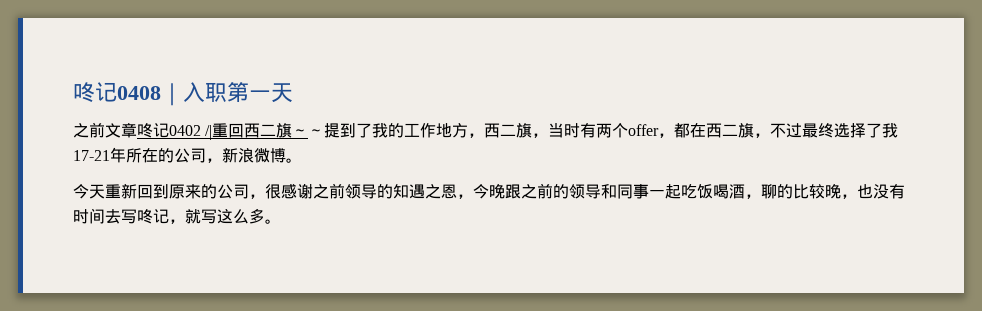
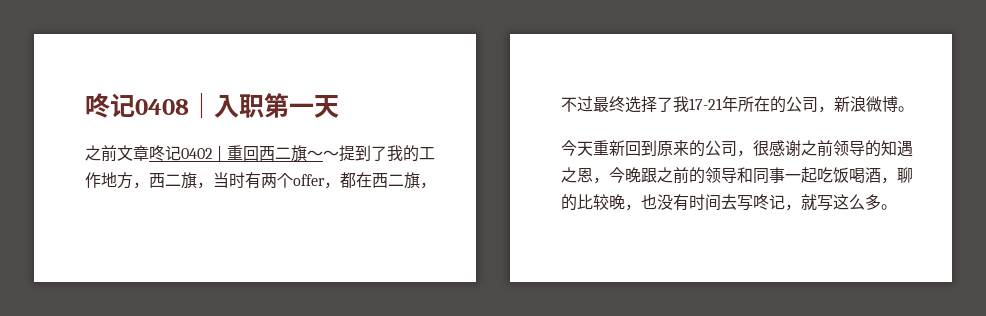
[205,125,213,140] /| -> [217,146,223,161] |

